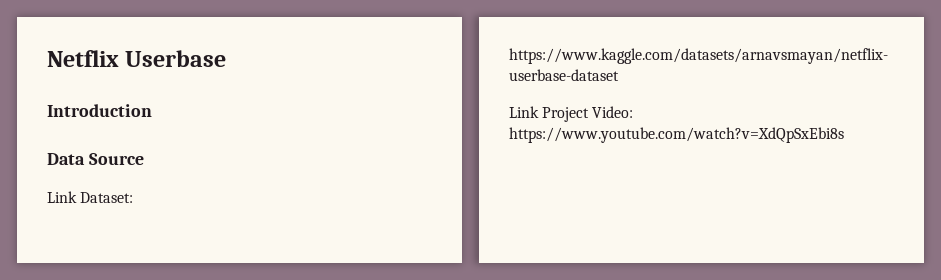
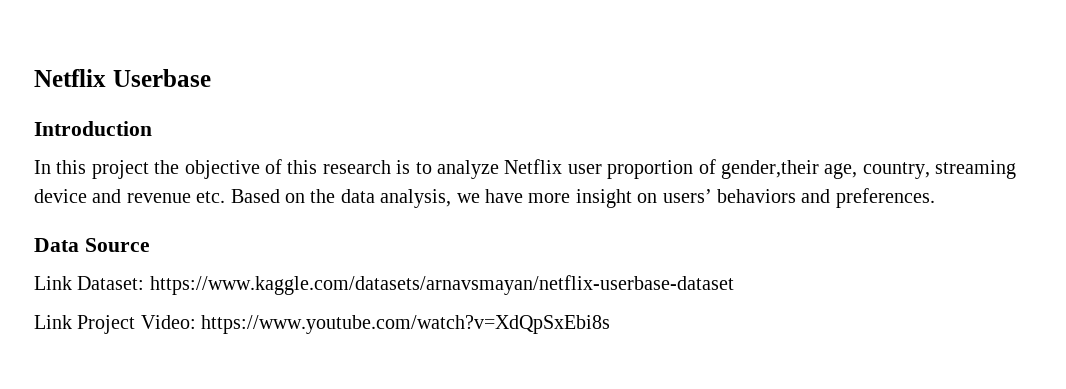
(152, 110) none -> [34,159,1017,179] [34,188,935,208] // In this project the objective of this research is to analyze Netflix user proportion of gender,their age, country, streaming device and revenue etc. Based on the data analysis, we have more insight on users’ behaviors and preferences.

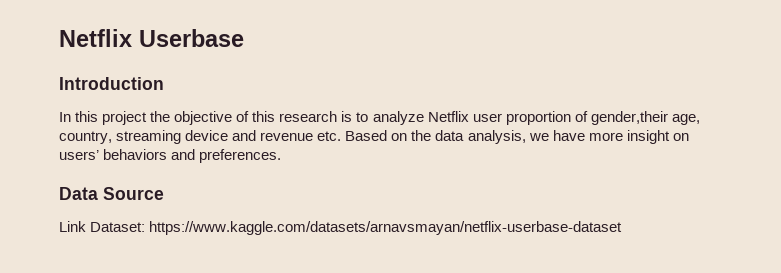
[34,315,611,334] // Link Project Video: https://www.youtube.com/watch?v=XdQpSxEbi8s -> (623, 228) none

